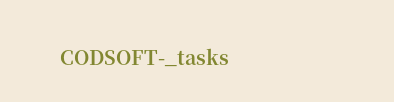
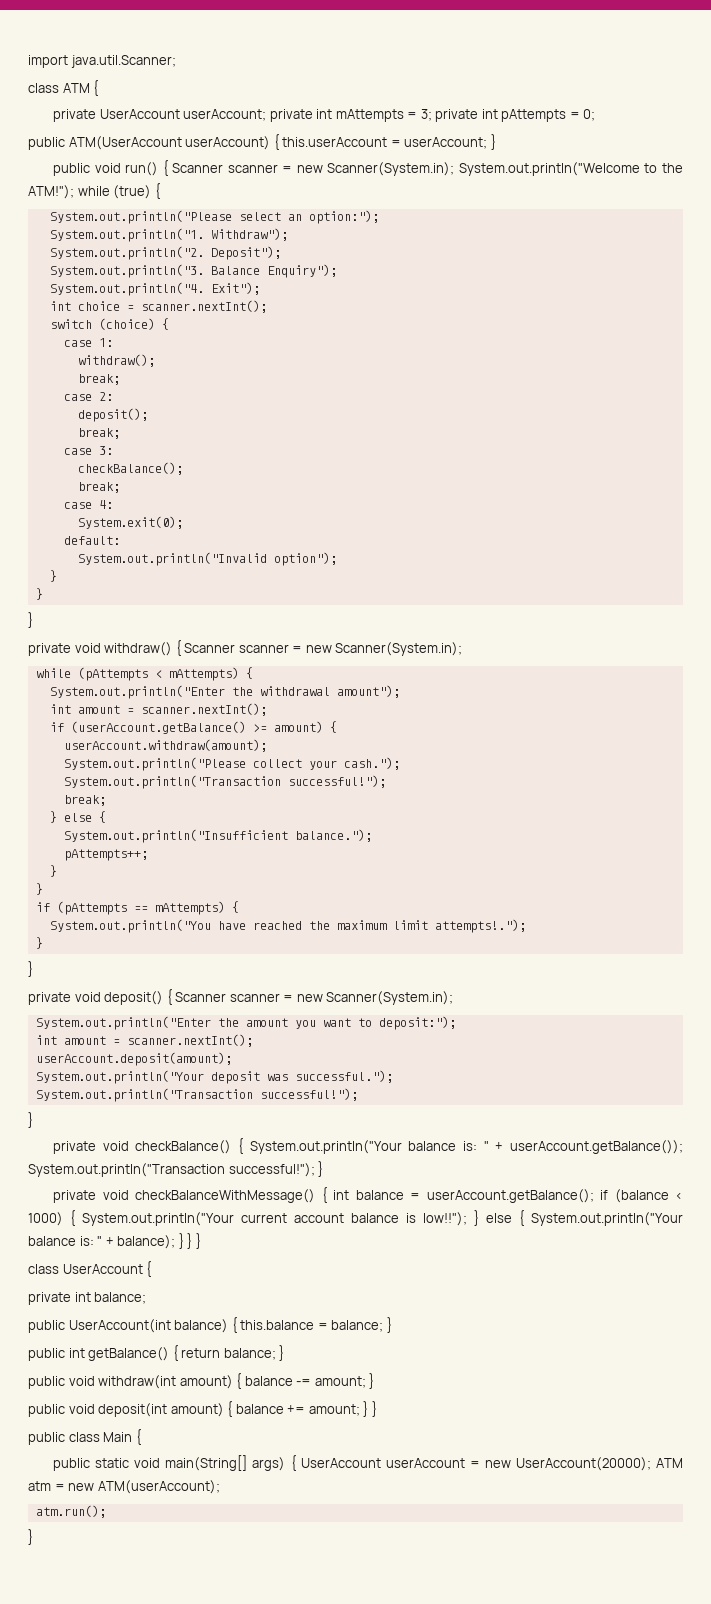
[60,48,229,67] CODSOFT-_tasks -> [28,55,176,68] [28,80,99,96] [53,109,596,122] [28,134,496,150] [53,160,683,176] [28,183,160,199] [49,210,379,224] [49,228,288,242] [49,246,281,260] [49,264,337,278] [49,282,260,296] [49,300,267,313] [49,318,169,330] [63,338,113,347] [77,354,155,367] [77,374,120,385] [63,392,113,401] [77,408,148,422] [77,428,120,439] [63,446,113,455] [77,462,183,475] [77,482,120,493] [63,500,113,509] [77,516,183,529] [63,536,120,545] [77,552,337,566] [49,570,57,582] [35,588,43,600] [28,612,33,628] [28,640,463,656] [35,667,253,681] [49,685,400,699] [49,703,267,716] [49,721,337,734] [63,739,267,752] [63,757,400,771] [63,775,386,789] [63,795,106,806] [49,811,106,823] [63,829,372,843] [63,849,148,861] [49,865,57,877] [35,883,43,895] [35,901,239,915] [49,919,526,933] [35,937,43,949] [28,961,33,977] [28,989,454,1005] [35,1016,456,1030] [35,1034,253,1047] [35,1052,232,1066] [35,1070,393,1084] [35,1088,358,1102] [28,1112,33,1128] [53,1138,683,1154] [28,1161,324,1177] [53,1187,683,1203] [28,1210,683,1226] [28,1233,201,1249] [28,1261,152,1277] [28,1292,147,1305] [28,1317,392,1333] [28,1345,285,1361] [28,1373,375,1389] [28,1401,377,1417] [28,1429,141,1445] [53,1455,683,1471] [28,1480,220,1494] [35,1505,106,1518] [28,1529,33,1545] import java.util.Scanner; // class ATM { // private UserAccount userAccount; private int mAttempts = 3; private int pAttempts = 0; // public ATM(UserAccount userAccount) { this.userAccount = userAccount; } // public void run() { Scanner scanner = new Scanner(System.in); System.out.println("Welcome to the ATM!"); while (true) { // System.out.println("Please select an option:"); // System.out.println("1. Withdraw"); // System.out.println("2. Deposit"); // System.out.println("3. Balance Enquiry"); // System.out.println("4. Exit"); // int choice = scanner.nextInt(); // switch (choice) { // case 1: // withdraw(); // break; // case 2: // deposit(); // break; // case 3: // checkBalance(); // break; // case 4: // System.exit(0); // default: // System.out.println("Invalid option"); // } // } // } // private void withdraw() { Scanner scanner = new Scanner(System.in); // while (pAttempts < mAttempts) { // System.out.println("Enter the withdrawal amount"); // int amount = scanner.nextInt(); // if (userAccount.getBalance() >= amount) { // userAccount.withdraw(amount); // System.out.println("Please collect your cash."); // System.out.println("Transaction successful!"); // break; // } else { // System.out.println("Insufficient balance."); // pAttempts++; // } // } // if (pAttempts == mAttempts) { // System.out.println("You have reached the maximum limit attempts!."); // } // } // private void deposit() { Scanner scanner = new Scanner(System.in); // System.out.println("Enter the amount you want to deposit:"); // int amount = scanner.nextInt(); // userAccount.deposit(amount); // System.out.println("Your deposit was successful."); // System.out.println("Transaction successful!"); // } // private void checkBalance() { System.out.println("Your balance is: " + userAccount.getBalance()); System.out.println("Transaction successful!"); } // private void checkBalanceWithMessage() { int balance = userAccount.getBalance(); if (balance < 1000) { System.out.println("Your current account balance is low!!"); } else { System.out.println("Your balance is: " + balance); } } } // class UserAccount { // private int balance; // public UserAccount(int balance) { this.balance = balance; } // public int getBalance() { return balance; } // public void withdraw(int amount) { balance -= amount; } // public void deposit(int amount) { balance += amount; } } // public class Main { // public static void main(String[] args) { UserAccount userAccount = new UserAccount(20000); ATM atm = new ATM(userAccount); // atm.run(); // }

